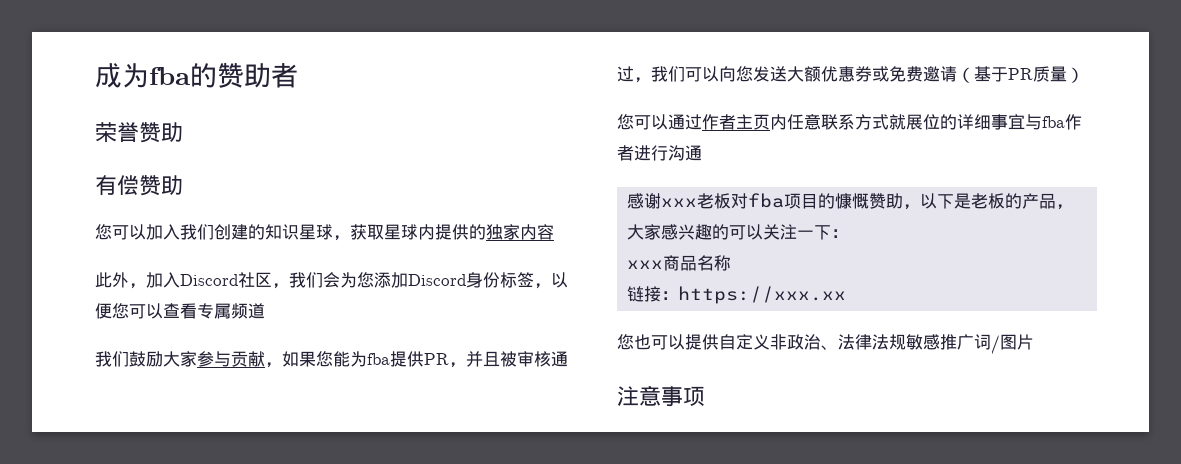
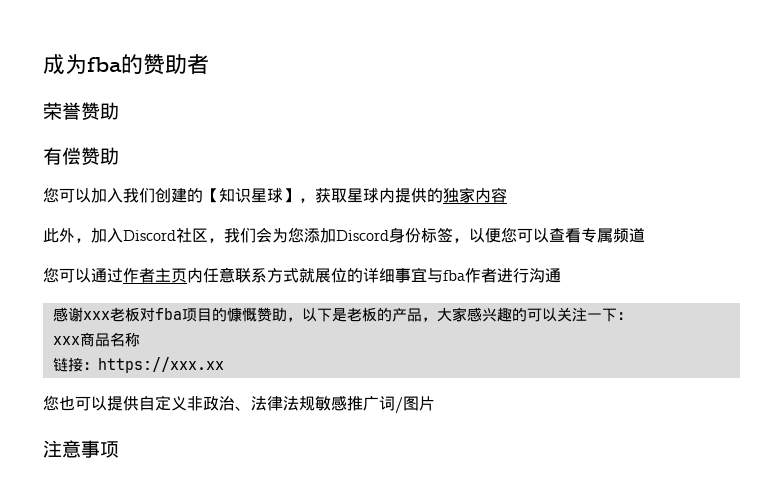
(265, 232) none -> [203,188,219,203] 【
(333, 232) none -> [283,188,299,203] 】
[95,351,568,368] [617,66,1084,83] // 我们鼓励大家参与贡献，如果您能为fba提供PR，并且被审核通过，我们可以向您发送大额优惠券或免费邀请（基于PR质量） -> (645, 235) none

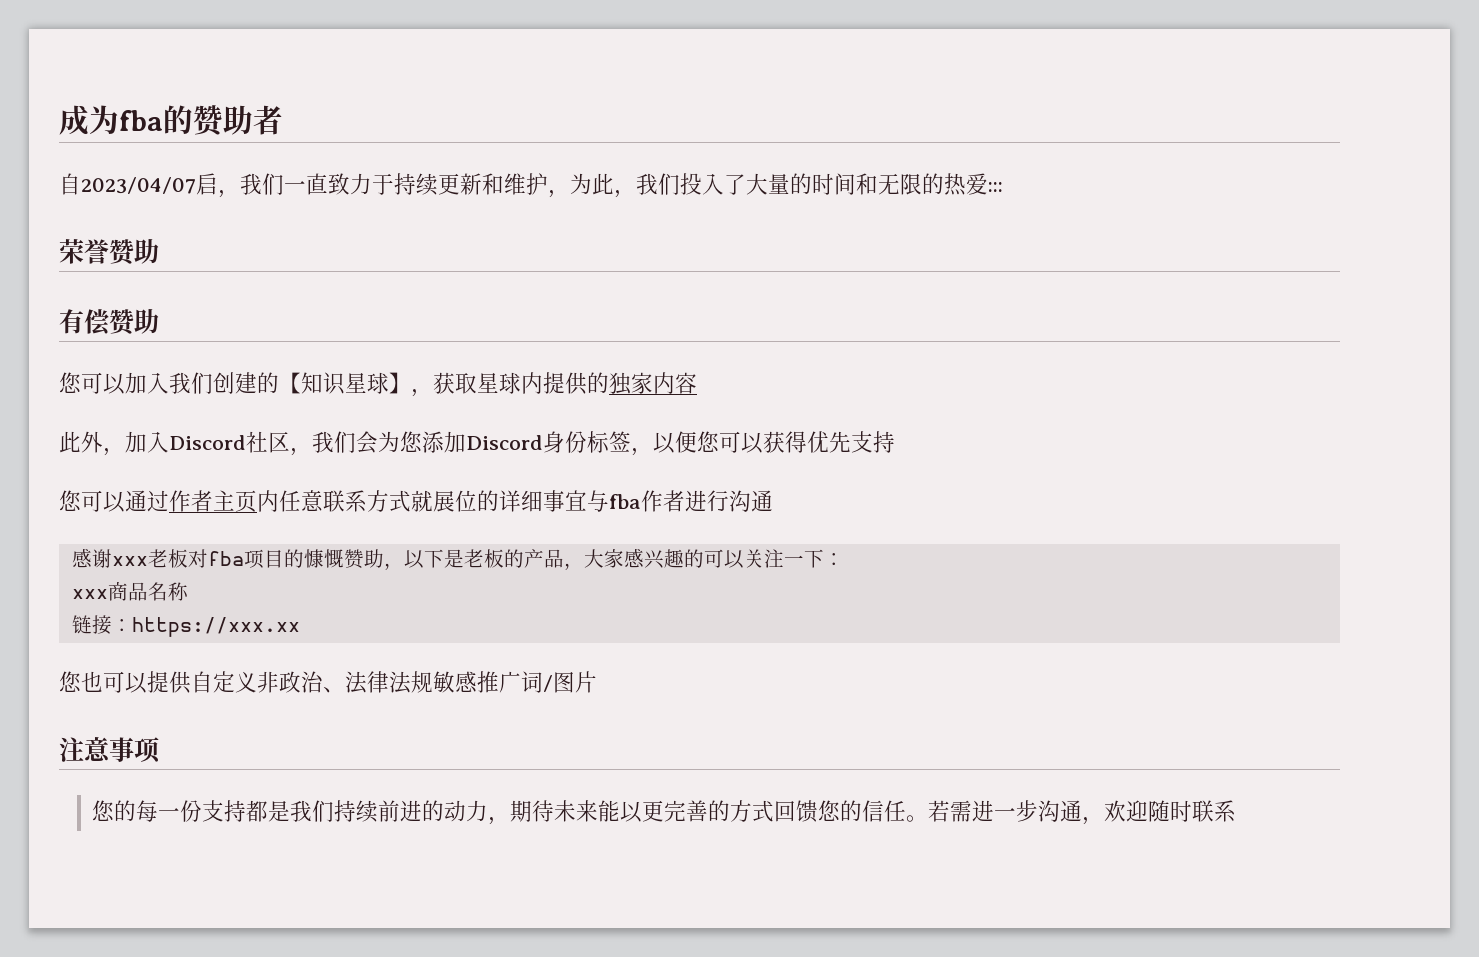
(209, 64) none -> [59,173,1003,198] // 自2023/04/07启，我们一直致力于持续更新和维护，为此，我们投入了大量的时间和无限的热爱:::
[549,228,645,243] 查看专属频道 -> [763,431,895,453] 获得优先支持
(119, 449) none -> [92,800,1237,825] // 您的每一份支持都是我们持续前进的动力，期待未来能以更完善的方式回馈您的信任。若需进一步沟通，欢迎随时联系

